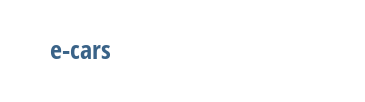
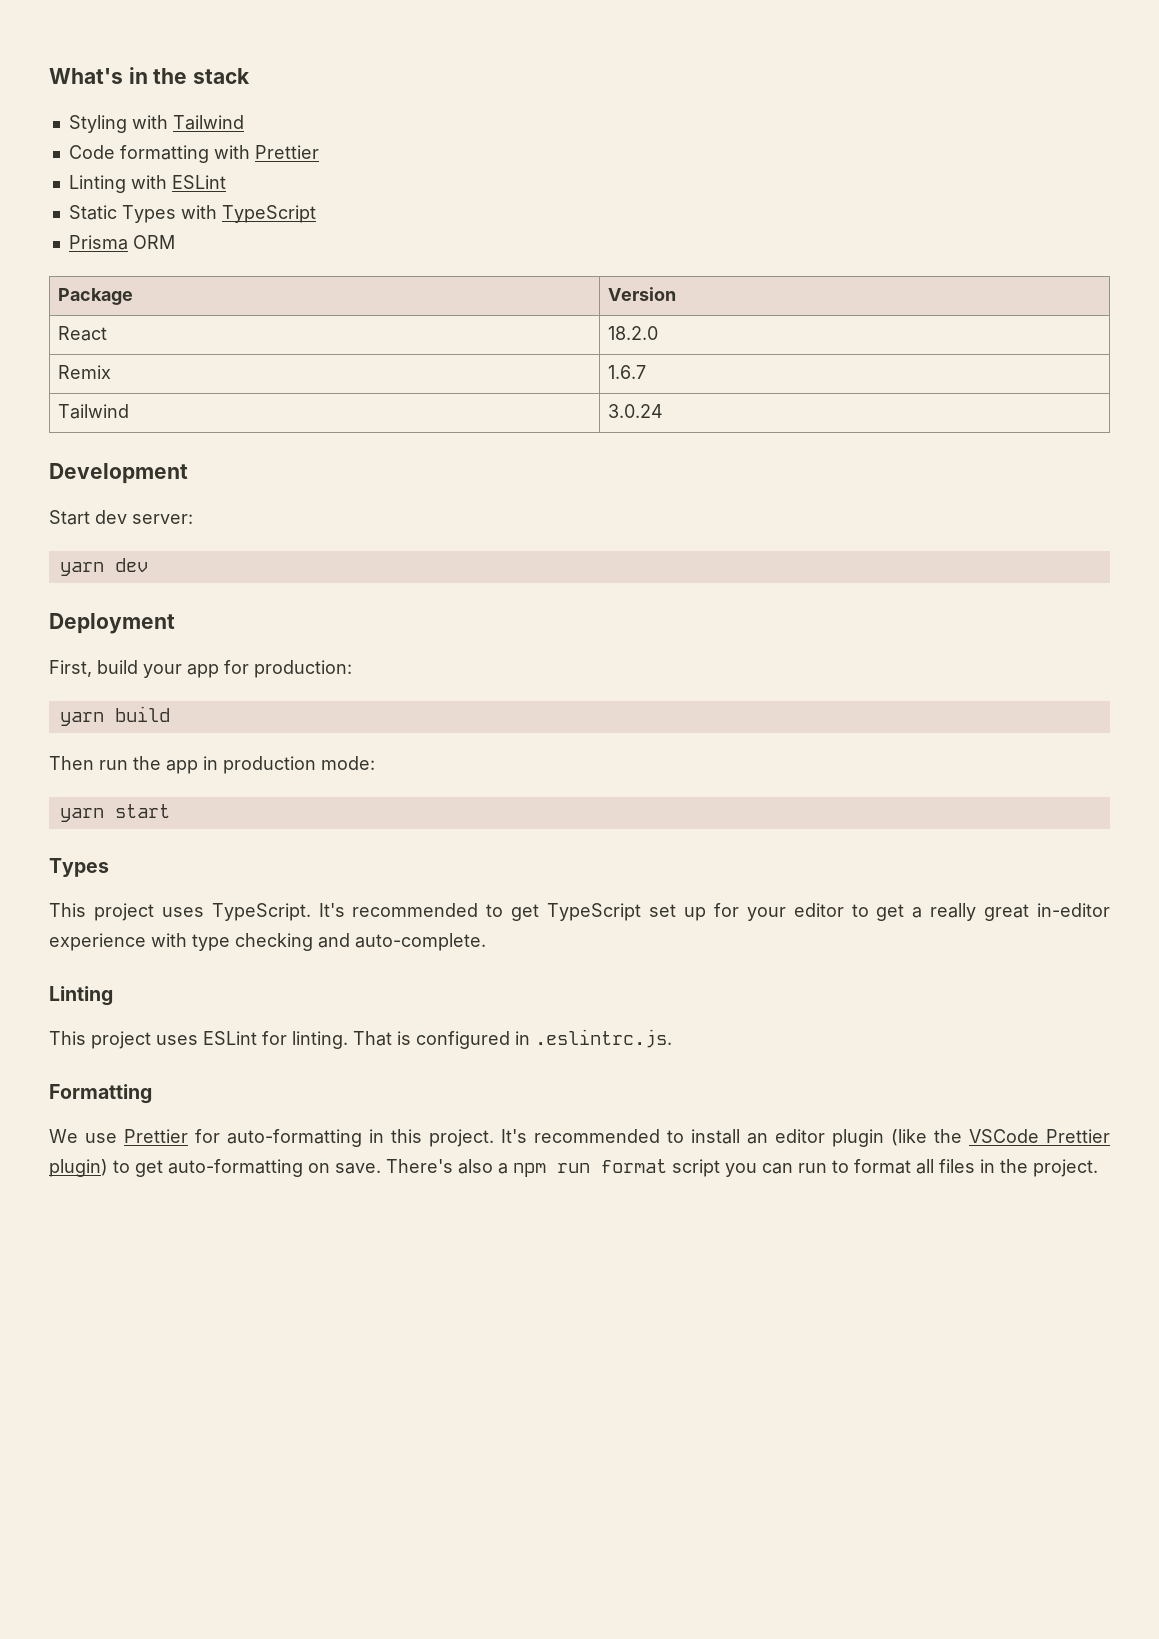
[50,45,111,59] e-cars -> [49,67,251,84] [68,115,244,133] [68,145,319,163] [68,175,226,193] [68,205,316,223] [68,235,175,250] [58,288,134,305] [608,287,677,301] [58,326,108,341] [608,326,659,340] [58,365,112,379] [608,365,647,379] [58,404,130,419] [608,404,664,418] [49,463,188,484] [49,510,193,525] [59,558,148,576] [49,613,175,634] [49,660,352,678] [59,706,170,726] [49,756,375,774] [59,804,170,822] [49,858,109,877] [49,903,1111,921] [49,933,486,951] [49,986,113,1006] [49,1029,672,1049] [49,1084,152,1104] [49,1129,1110,1147] [49,1159,1098,1177] What's in the stack // Styling with Tailwind // Code formatting with Prettier // Linting with ESLint // Static Types with TypeScript // Prisma ORM // Package | Version // React | 18.2.0 // Remix | 1.6.7 // Tailwind | 3.0.24 // Development // Start dev server: // yarn dev // Deployment // First, build your app for production: // yarn build // Then run the app in production mode: // yarn start // Types // This project uses TypeScript. It's recommended to get TypeScript set up for your editor to get a really great in-editor experience with type checking and auto-complete. // Linting // This project uses ESLint for linting. That is configured in .eslintrc.js. // Formatting // We use Prettier for auto-formatting in this project. It's recommended to install an editor plugin (like the VSCode Prettier plugin) to get auto-formatting on save. There's also a npm run format script you can run to format all files in the project.

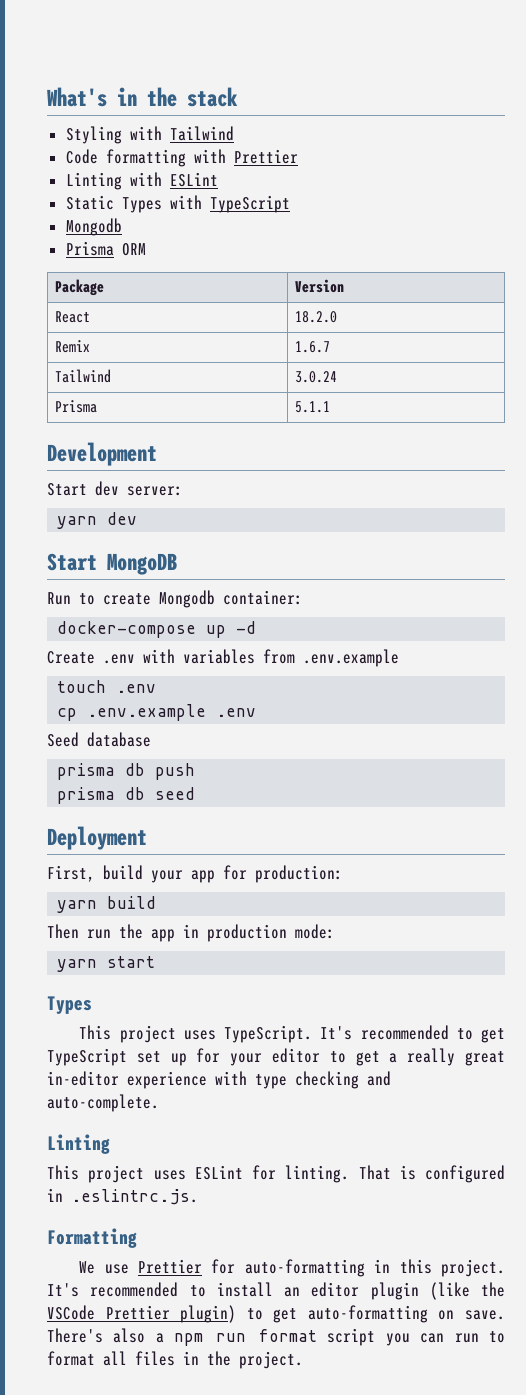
(316, 214) none -> [65,218,122,236] // Mongodb
(664, 411) none -> [54,400,97,413] [294,401,330,413] // Prisma | 5.1.1
(148, 565) none -> [47,553,177,575] [47,590,303,608] [57,621,257,638] [47,649,399,667] [57,680,157,693] [57,704,257,721] [47,732,151,747] [57,763,196,780] [57,787,196,804] // Start MongoDB // Run to create Mongodb container: // docker-compose up -d // Create .env with variables from .env.example // touch .env // cp .env.example .env // Seed database // prisma db push // prisma db seed

